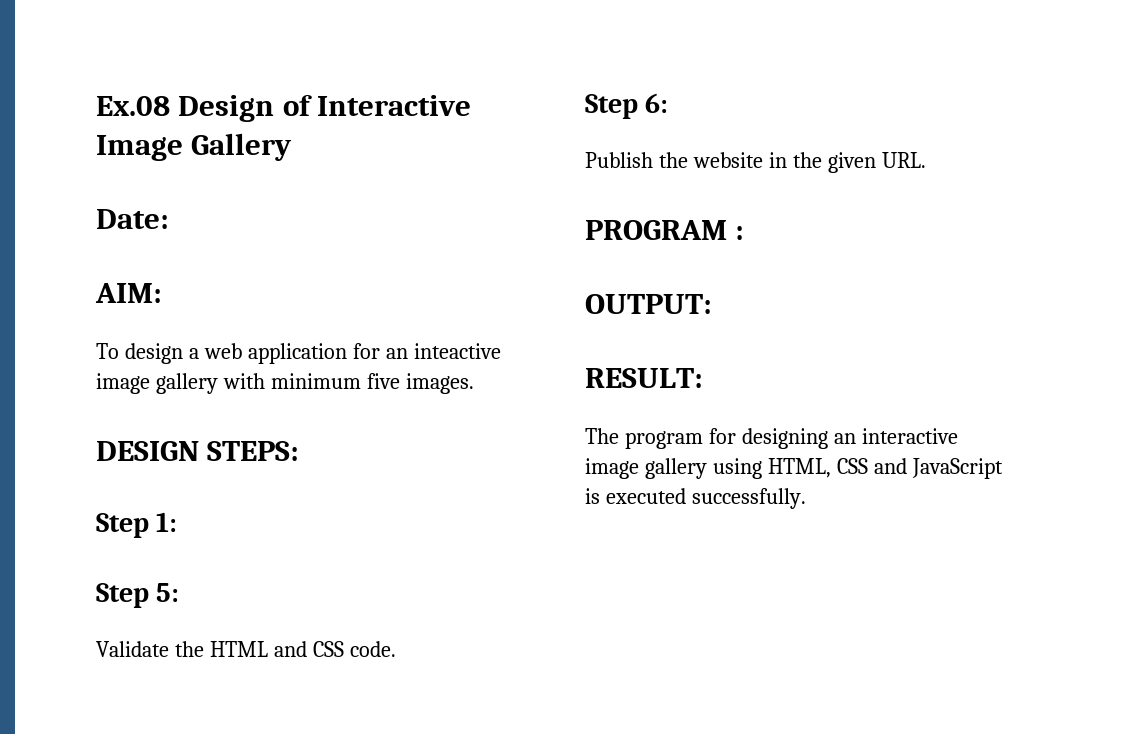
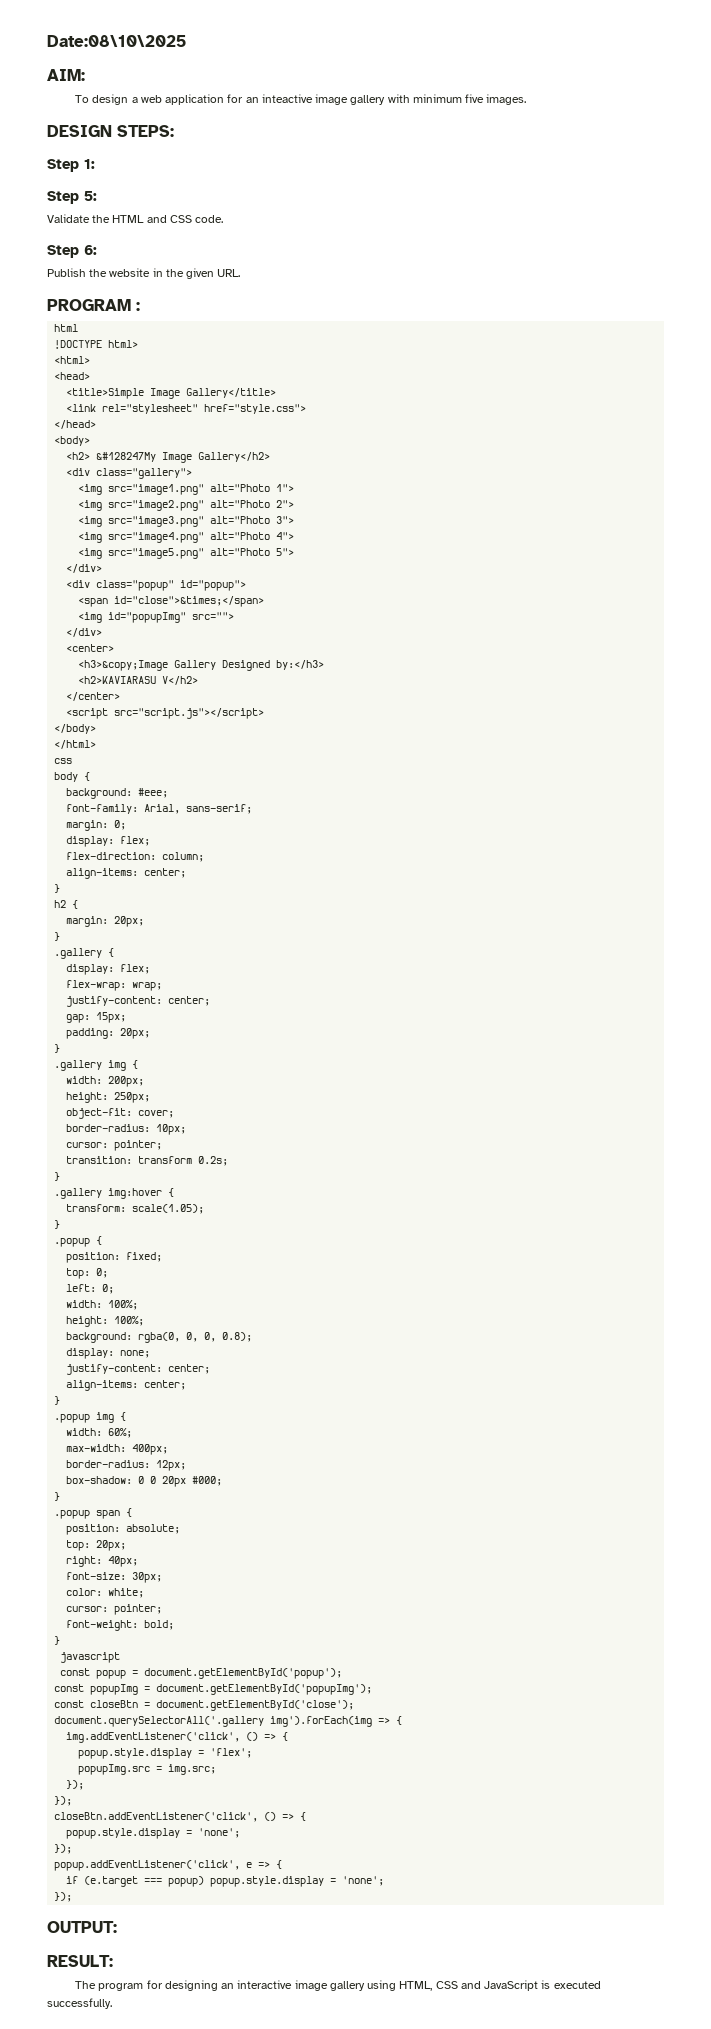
[96,95,472,122] [96,133,293,161] [96,209,169,229] Ex.08 Design of Interactive Image Gallery // Date: -> [47,35,186,47] Date:08\10\2025
(745, 233) none -> [54,324,79,332] [54,340,139,349] [54,356,91,364] [54,372,91,380] [66,388,277,399] [66,404,307,414] [54,420,97,429] [54,436,91,446] [66,452,271,463] [66,468,193,479] [78,484,295,495] [78,500,295,511] [78,516,295,527] [78,532,295,543] [78,548,295,559] [66,564,103,573] [66,580,247,591] [78,596,265,607] [78,612,235,623] [66,628,103,637] [66,644,115,652] [78,660,325,671] [78,676,199,685] [66,692,121,701] [66,708,265,719] [54,724,97,734] [54,740,97,749] [54,758,73,764] [54,772,91,782] [66,788,169,799] [66,804,253,814] [66,820,127,831] [66,836,151,847] [66,852,205,862] [66,868,187,879] [54,884,61,893] [54,900,79,909] [66,916,145,927] [54,932,61,941] [54,948,115,959] [66,964,151,975] [66,980,163,991] [66,996,211,1007] [66,1012,127,1023] [66,1028,151,1039] [54,1044,61,1053] [54,1060,139,1071] [66,1076,145,1087] [66,1092,151,1103] [66,1108,175,1119] [66,1124,187,1135] [66,1140,163,1151] [66,1156,229,1166] [54,1172,61,1181] [54,1188,175,1199] [66,1204,205,1214] [54,1220,61,1229] [54,1236,103,1247] [66,1252,163,1263] [66,1268,109,1279] [66,1284,115,1294] [66,1300,139,1310] [66,1316,145,1327] [66,1332,253,1343] [66,1348,151,1359] [66,1364,211,1375] [66,1380,187,1391] [54,1396,61,1405] [54,1412,127,1423] [66,1428,133,1438] [66,1444,169,1455] [66,1460,187,1471] [66,1476,223,1487] [54,1492,61,1501] [54,1508,133,1519] [66,1524,181,1535] [66,1540,127,1551] [66,1556,139,1567] [66,1572,163,1583] [66,1588,145,1598] [66,1604,163,1615] [66,1620,175,1631] [54,1636,61,1645] [60,1652,121,1663] [60,1668,343,1679] [54,1684,373,1695] [54,1700,355,1711] [54,1716,403,1727] [66,1732,289,1743] [78,1748,253,1759] [78,1764,217,1775] [66,1780,85,1790] [54,1796,73,1806] [54,1812,307,1822] [66,1828,241,1839] [54,1844,73,1854] [54,1860,283,1871] [66,1876,385,1887] [54,1892,73,1902] // html // !DOCTYPE html> // <html> // <head> // <title>Simple Image Gallery</title> // <link rel="stylesheet" href="style.css"> // </head> // <body> // <h2> &#128247My Image Gallery</h2> // <div class="gallery"> // <img src="image1.png" alt="Photo 1"> // <img src="image2.png" alt="Photo 2"> // <img src="image3.png" alt="Photo 3"> // <img src="image4.png" alt="Photo 4"> // <img src="image5.png" alt="Photo 5"> // </div> // <div class="popup" id="popup"> // <span id="close">&times;</span> // <img id="popupImg" src=""> // </div> // <center> // <h3>&copy;Image Gallery Designed by:</h3> // <h2>KAVIARASU V</h2> // </center> // <script src="script.js"></script> // </body> // </html> // css // body { // background: #eee; // font-family: Arial, sans-serif; // margin: 0; // display: flex; // flex-direction: column; // align-items: center; // } // h2 { // margin: 20px; // } // .gallery { // display: flex; // flex-wrap: wrap; // justify-content: center; // gap: 15px; // padding: 20px; // } // .gallery img { // width: 200px; // height: 250px; // object-fit: cover; // border-radius: 10px; // cursor: pointer; // transition: transform 0.2s; // } // .gallery img:hover { // transform: scale(1.05); // } // .popup { // position: fixed; // top: 0; // left: 0; // width: 100%; // height: 100%; // background: rgba(0, 0, 0, 0.8); // display: none; // justify-content: center; // align-items: center; // } // .popup img { // width: 60%; // max-width: 400px; // border-radius: 12px; // box-shadow: 0 0 20px #000; // } // .popup span { // position: absolute; // top: 20px; // right: 40px; // font-size: 30px; // color: white; // cursor: pointer; // font-weight: bold; // } // javascript // const popup = document.getElementById('popup'); // const popupImg = document.getElementById('popupImg'); // const closeBtn = document.getElementById('close'); // document.querySelectorAll('.gallery img').forEach(img => { // img.addEventListener('click', () => { // popup.style.display = 'flex'; // popupImg.src = img.src; // }); // }); // closeBtn.addEventListener('click', () => { // popup.style.display = 'none'; // }); // popup.addEventListener('click', e => { // if (e.target === popup) popup.style.display = 'none'; // });

